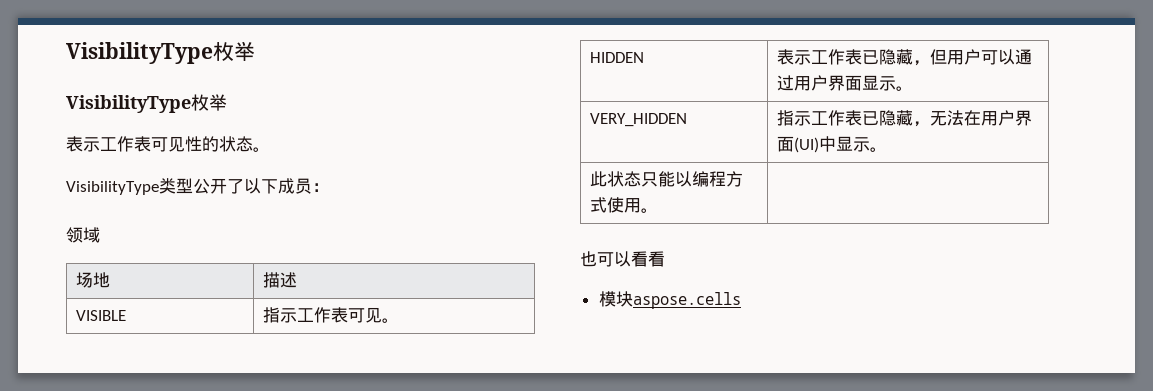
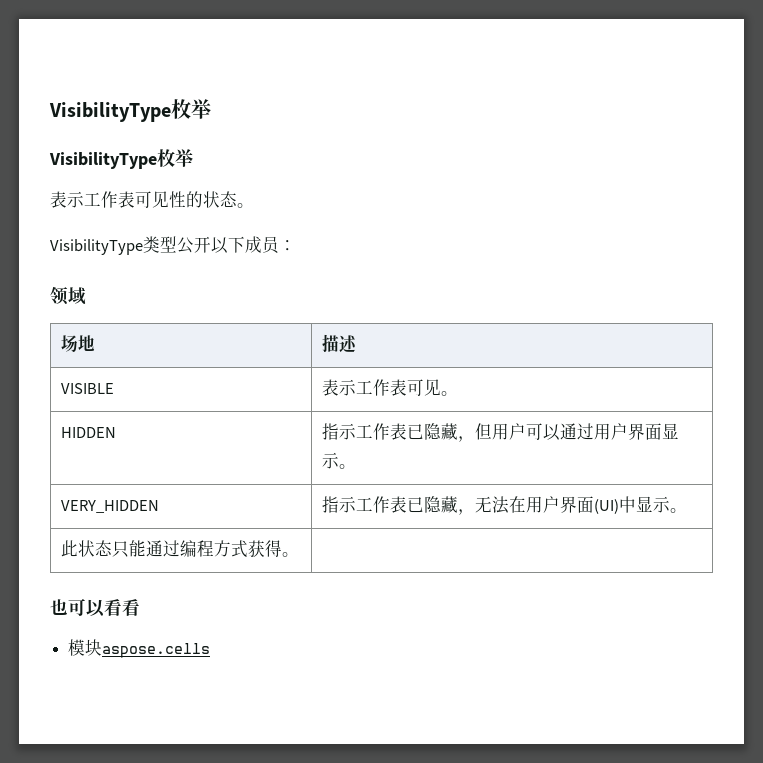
[227,179,244,194] 了 -> (211, 244) none
[262,307,280,323] 指 -> [322,379,340,396] 表
[776,49,794,65] 表 -> [322,423,340,440] 指
[674,171,692,187] 以 -> [146,540,181,557] 通过
[606,197,641,213] 使用 -> [248,540,283,557] 获得

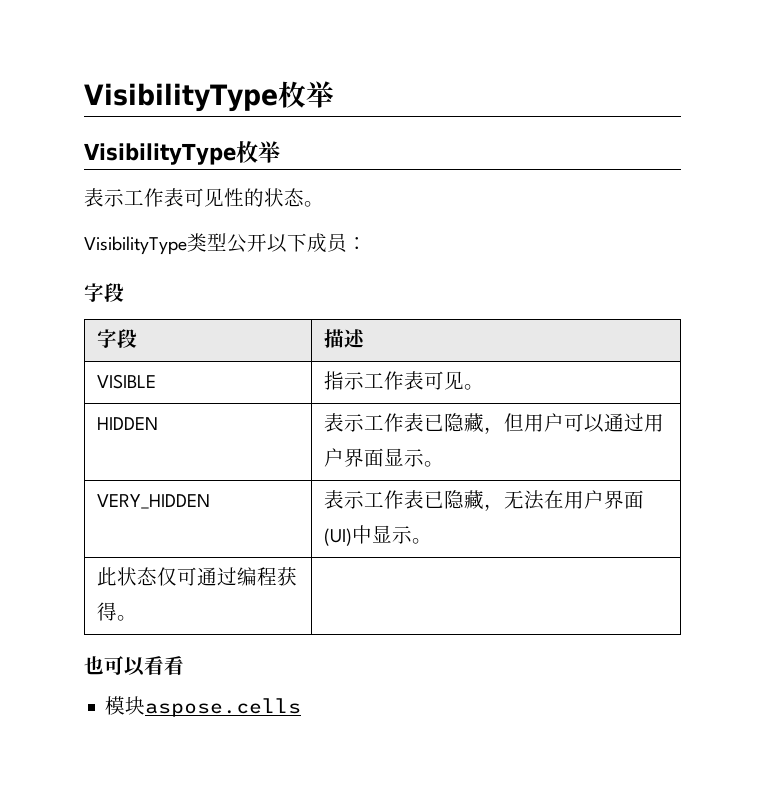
[50,286,86,305] [61,335,96,352] 领域 // 场地 -> [84,283,124,302] [96,329,137,348] 字段 // 字段
[322,379,340,396] 表 -> [323,371,344,390] 指
[322,423,340,440] 指 -> [323,413,344,432] 表
[322,496,340,513] 指 -> [323,490,344,509] 表
[112,540,147,558] 只能 -> [156,567,197,586] 仅可
[214,540,249,558] 方式 -> (277, 576) none

